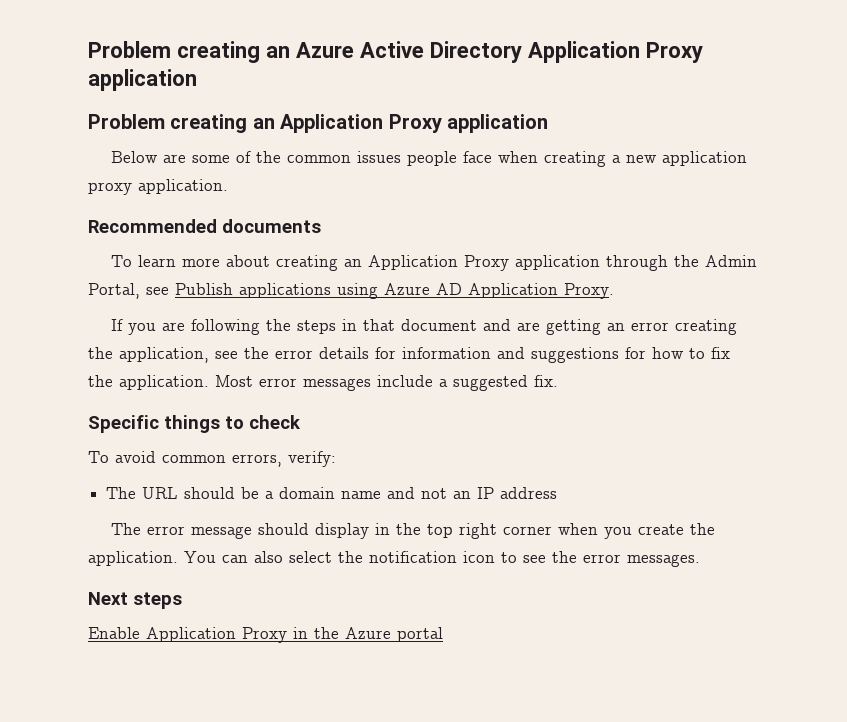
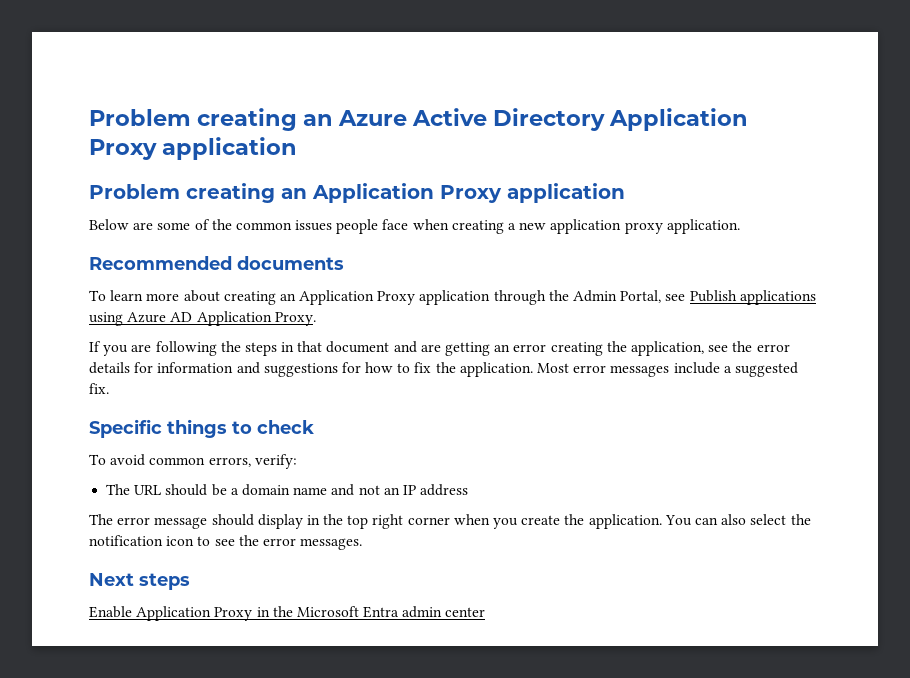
[345,627,443,642] Azure portal -> [296,606,486,618] Microsoft Entra admin center

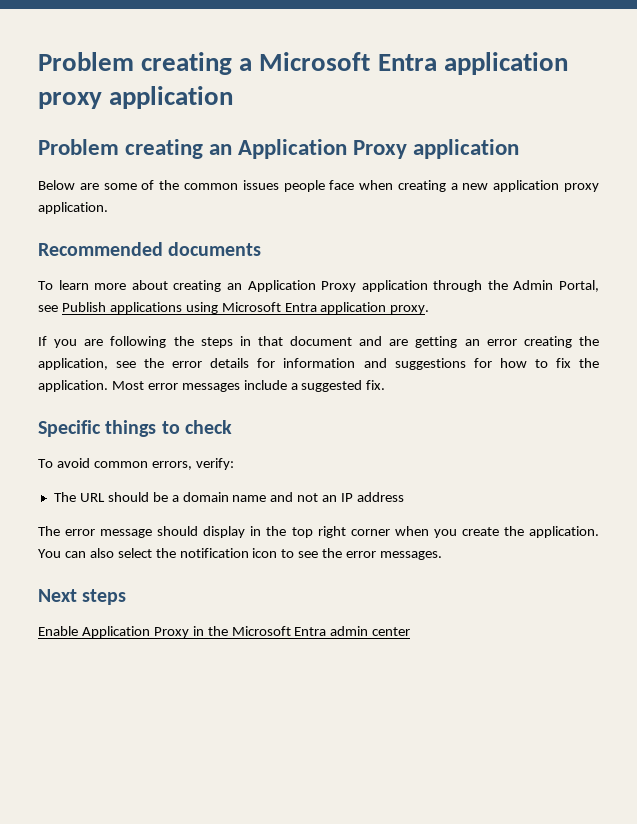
[89,108,749,131] [89,139,157,160] Problem creating an Azure Active Directory Application Proxy -> [38,52,568,75] [38,92,102,109] Problem creating a Microsoft Entra application proxy
[127,311,316,326] Azure AD Application Proxy. -> [221,302,430,314] Microsoft Entra application proxy.

